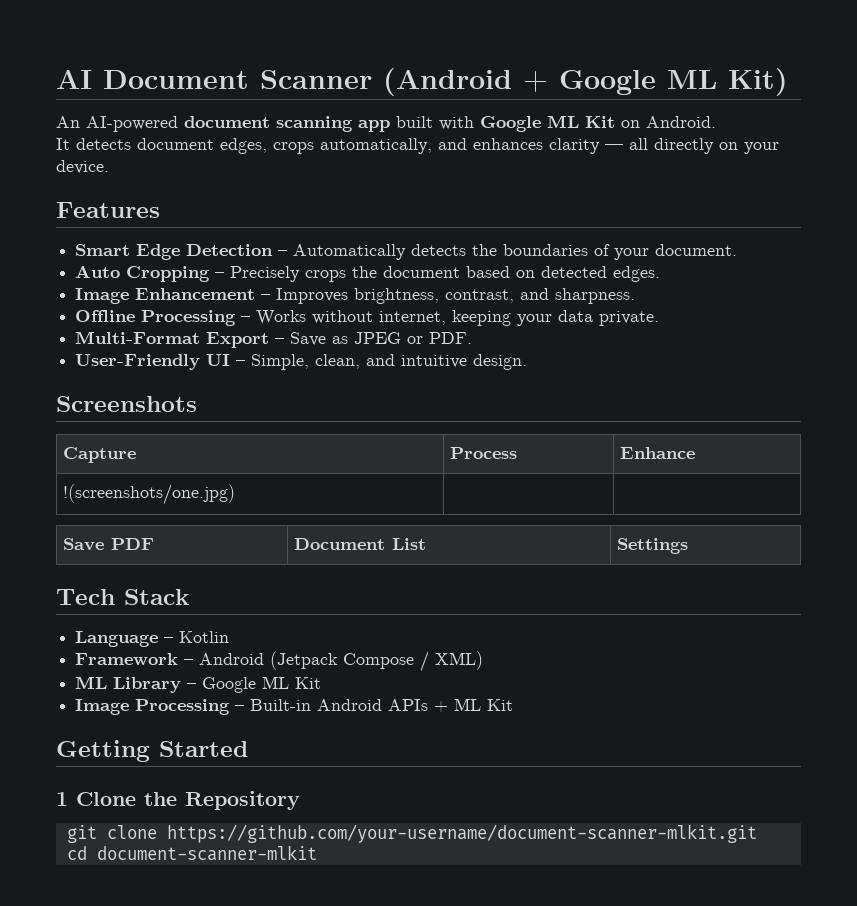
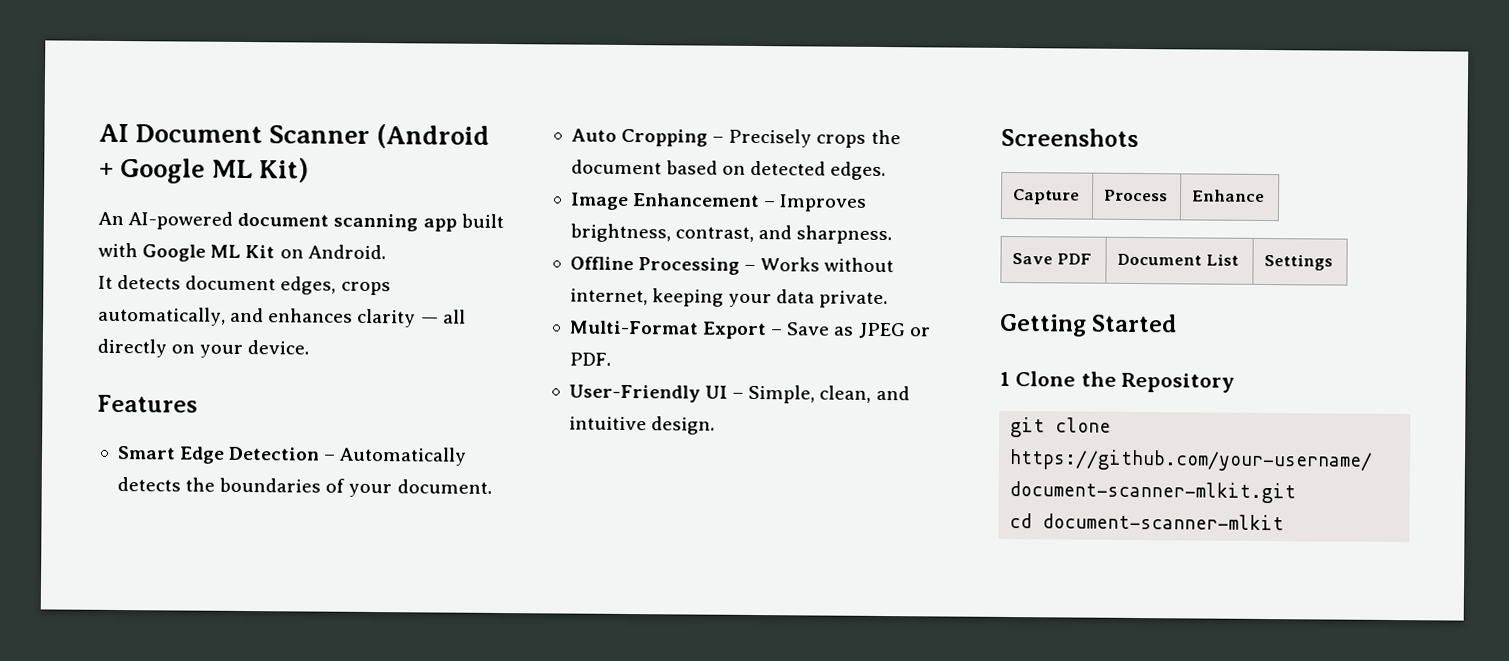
[63,484,236,505] // !(screenshots/one.jpg) | | -> (1266, 196) none
[56,589,190,605] [75,631,230,647] [75,651,484,672] [75,676,322,693] [75,698,514,715] // Tech Stack // Language – Kotlin // Framework – Android (Jetpack Compose / XML) // ML Library – Google ML Kit // Image Processing – Built-in Android APIs + ML Kit -> (1334, 262) none

